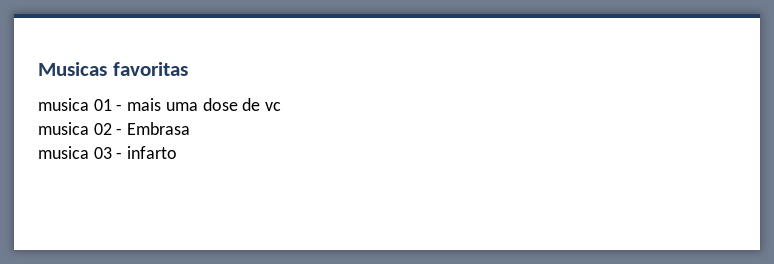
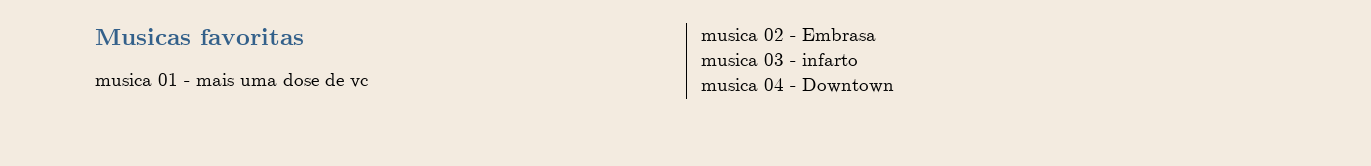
(178, 152) none -> [701,78,894,93] // musica 04 - Downtown

